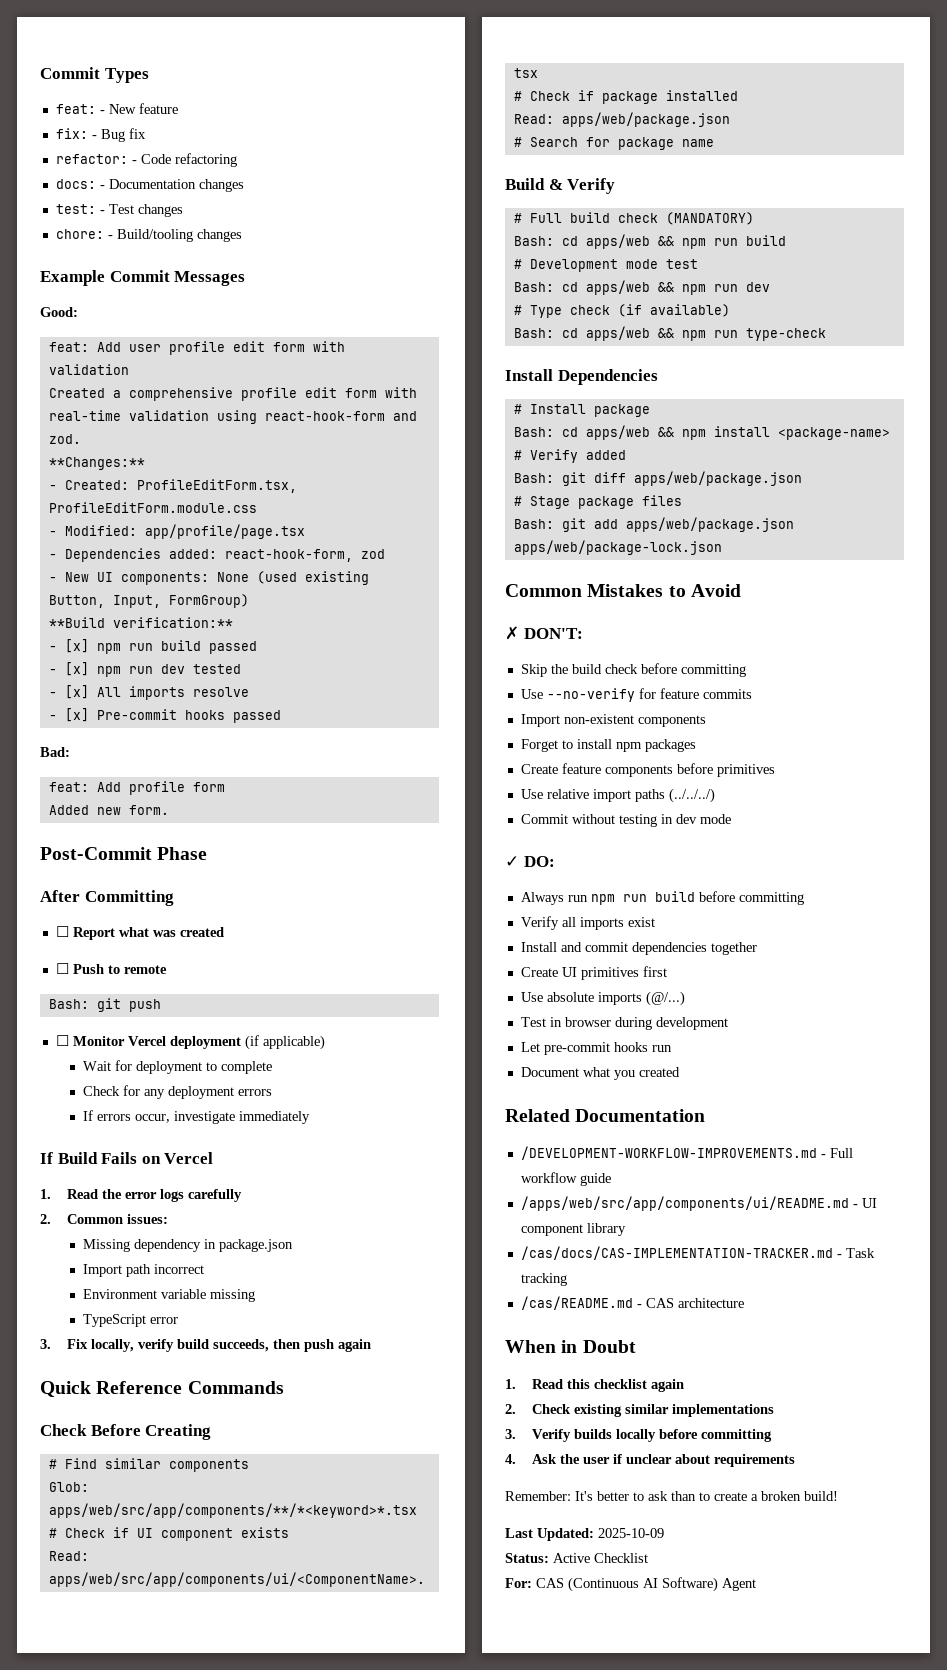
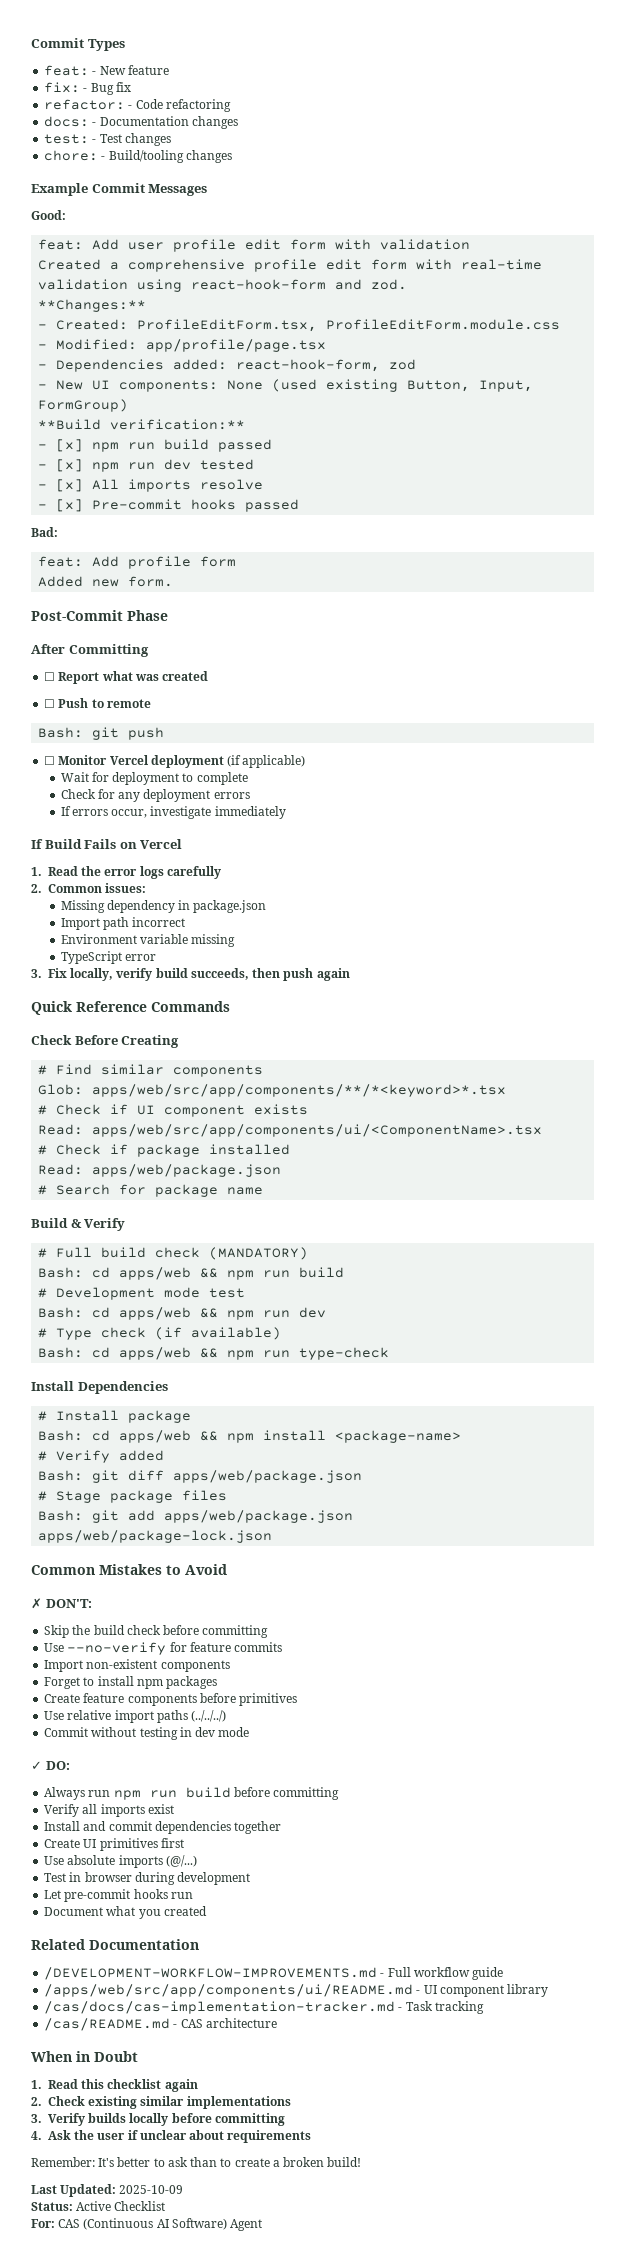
[520,1246,833,1260] /cas/docs/CAS-IMPLEMENTATION-TRACKER.md -> [44,2001,396,2014] /cas/docs/cas-implementation-tracker.md

